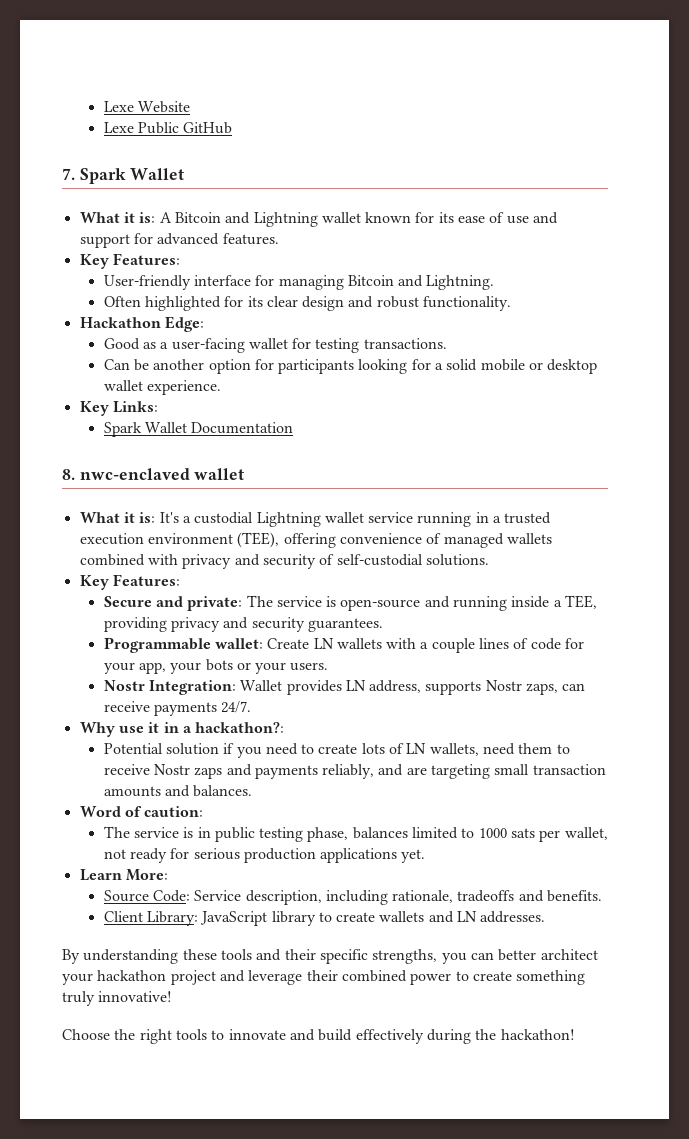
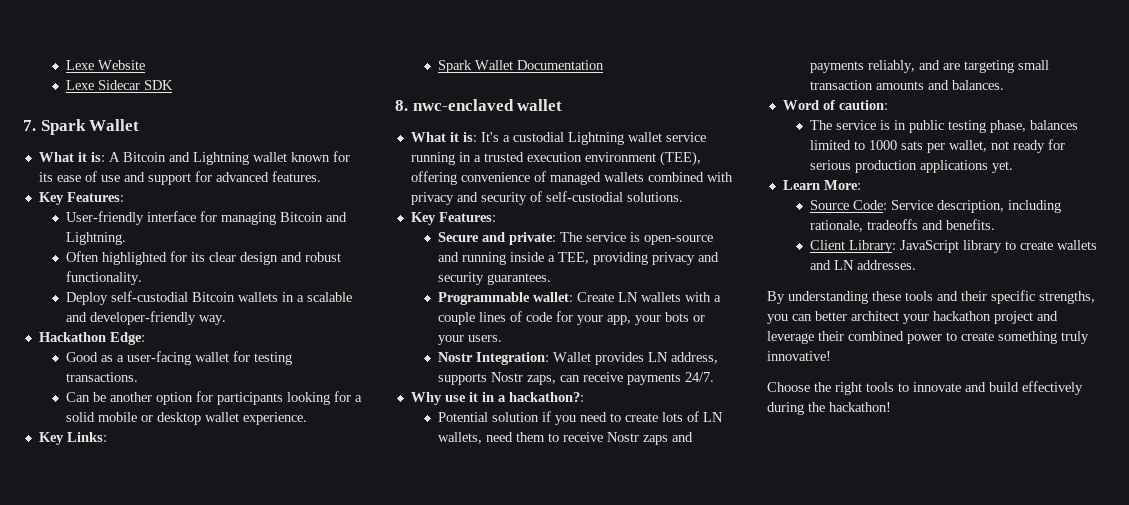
[137,122,233,134] Public GitHub -> [97,80,173,90] Sidecar SDK
(512, 303) none -> [65,291,352,305] [65,311,226,325] // Deploy self-custodial Bitcoin wallets in a scalable and developer-friendly way.

